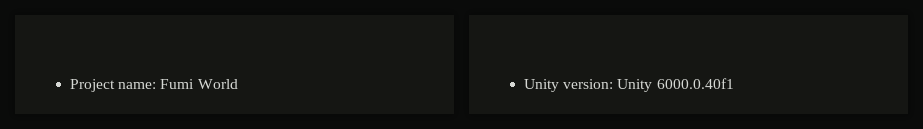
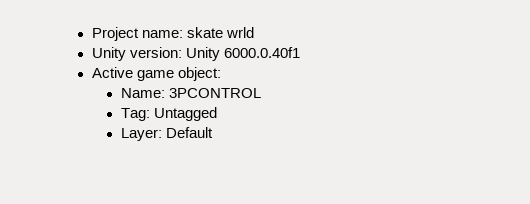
[160,79,238,89] Fumi World -> [186,27,254,38] skate wrld
(734, 83) none -> [91,67,221,81] [120,88,261,98] [120,107,217,121] [120,127,213,141] // Active game object: // Name: 3PCONTROL // Tag: Untagged // Layer: Default

